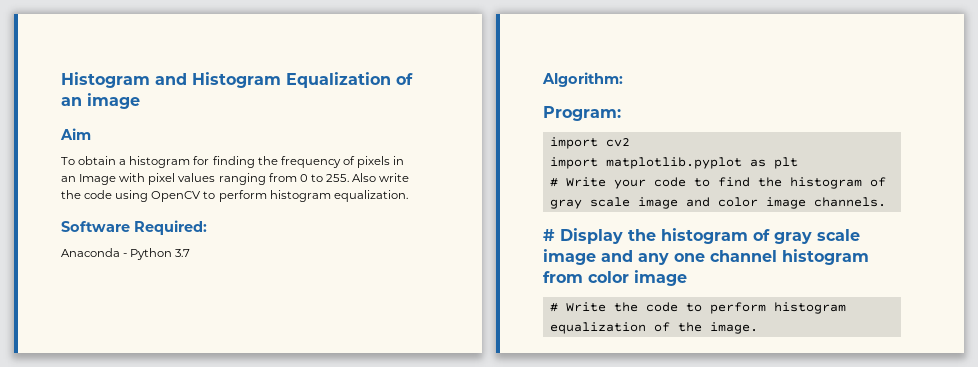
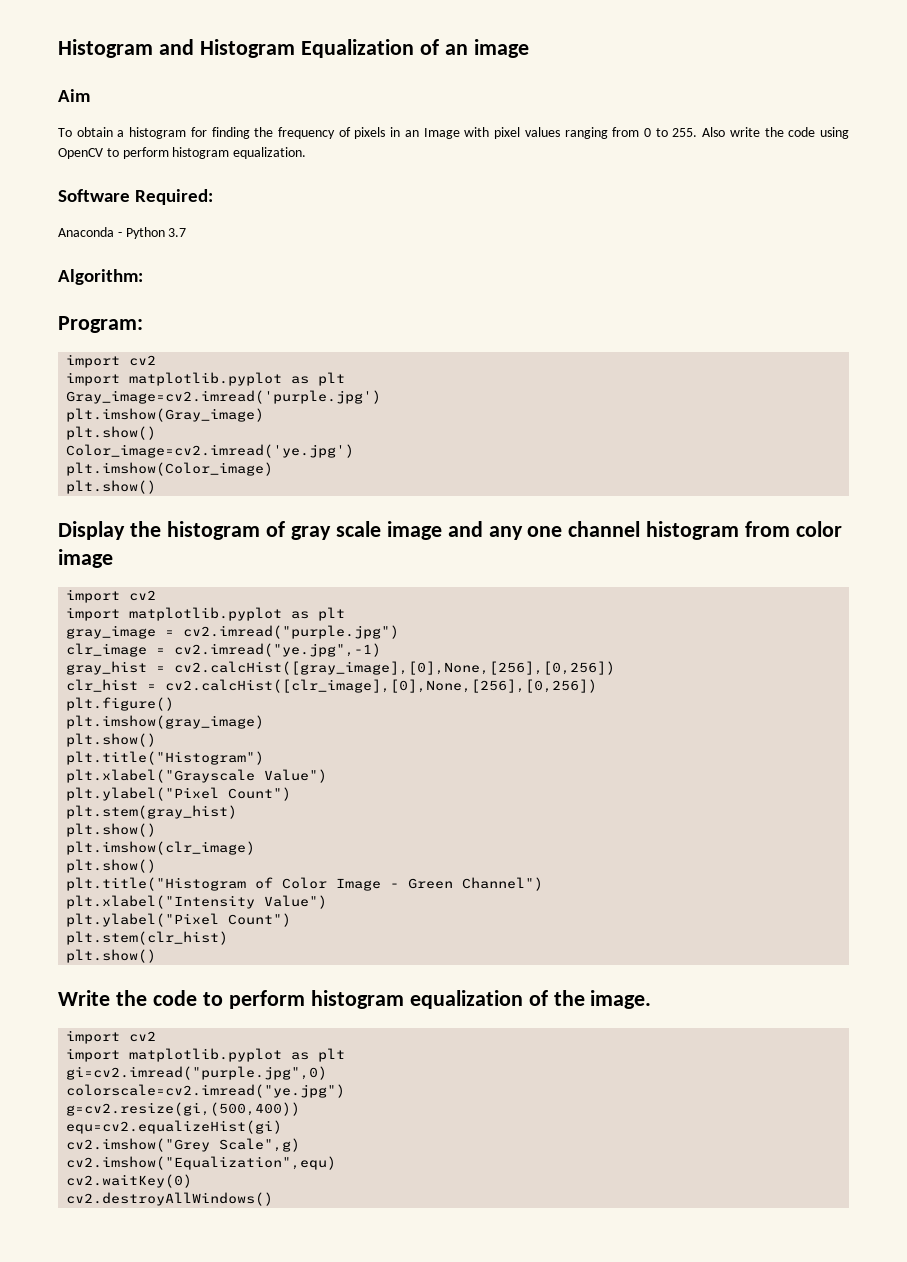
[549,177,886,189] [549,197,886,209] [543,229,555,241] # Write your code to find the histogram of gray scale image and color image channels. // # -> [66,390,382,404] [66,408,265,422] [66,426,157,440] [66,444,355,458] [66,462,274,476] [66,480,157,494] Gray_image=cv2.imread('purple.jpg') // plt.imshow(Gray_image) // plt.show() // Color_image=cv2.imread('ye.jpg') // plt.imshow(Color_image) // plt.show() //
[549,303,558,312] # -> [66,589,157,603] [66,607,346,621] [66,625,400,639] [66,643,382,657] [66,661,616,675] [66,679,598,693] [66,697,175,711] [66,715,265,729] [66,733,157,747] [66,751,265,765] [66,769,328,783] [66,787,292,801] [66,805,238,819] [66,823,157,837] [66,841,256,855] [66,859,157,873] [66,877,544,891] [66,895,328,909] [66,913,292,927] [66,931,229,945] [66,949,157,963] import cv2 // import matplotlib.pyplot as plt // gray_image = cv2.imread("purple.jpg") // clr_image = cv2.imread("ye.jpg",-1) // gray_hist = cv2.calcHist([gray_image],[0],None,[256],[0,256]) // clr_hist = cv2.calcHist([clr_image],[0],None,[256],[0,256]) // plt.figure() // plt.imshow(gray_image) // plt.show() // plt.title("Histogram") // plt.xlabel("Grayscale Value") // plt.ylabel("Pixel Count") // plt.stem(gray_hist) // plt.show() // plt.imshow(clr_image) // plt.show() // plt.title("Histogram of Color Image - Green Channel") // plt.xlabel("Intensity Value") // plt.ylabel("Pixel Count") // plt.stem(clr_hist) // plt.show() //
(758, 328) none -> [66,1030,157,1044] [66,1048,346,1062] [66,1066,328,1080] [66,1084,346,1098] [66,1102,301,1116] [66,1120,283,1134] [66,1138,301,1152] [66,1156,337,1170] [66,1174,193,1188] [66,1192,274,1206] // import cv2 // import matplotlib.pyplot as plt // gi=cv2.imread("purple.jpg",0) // colorscale=cv2.imread("ye.jpg") // g=cv2.resize(gi,(500,400)) // equ=cv2.equalizeHist(gi) // cv2.imshow("Grey Scale",g) // cv2.imshow("Equalization",equ) // cv2.waitKey(0) // cv2.destroyAllWindows()

